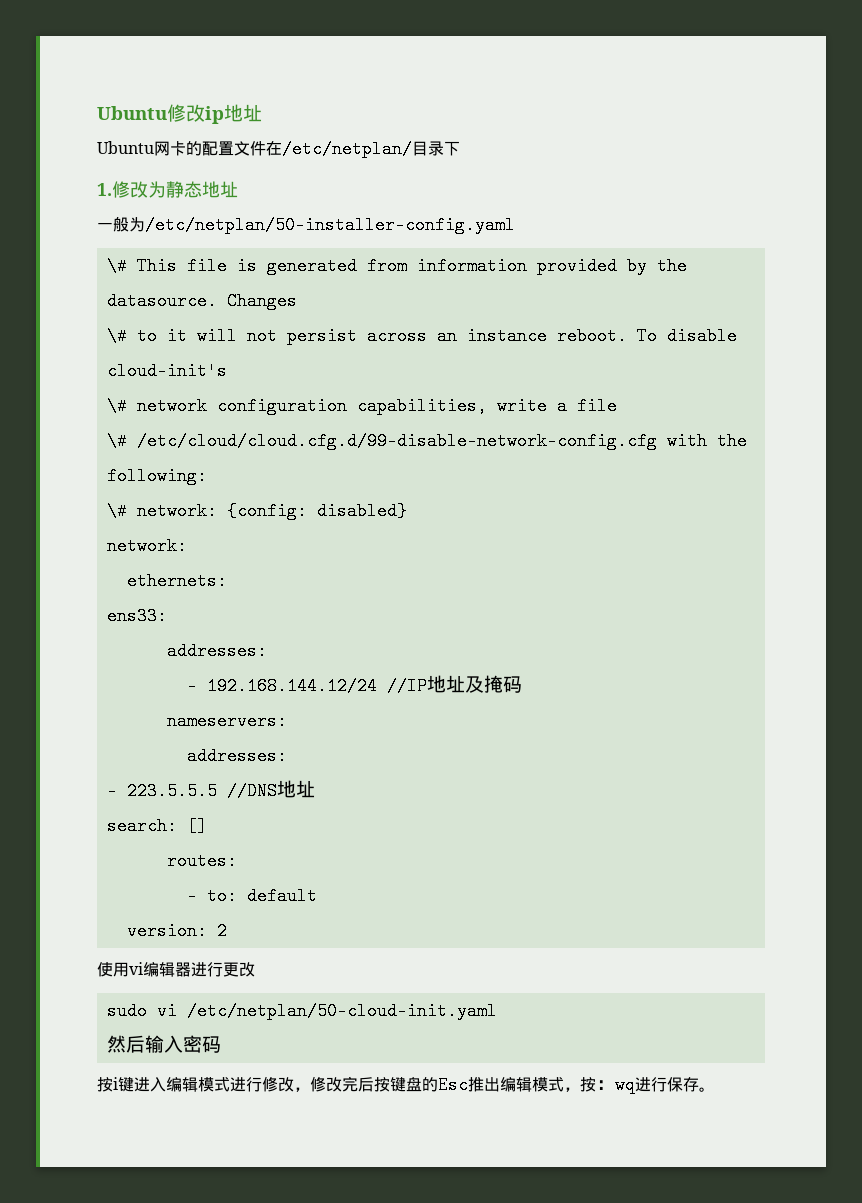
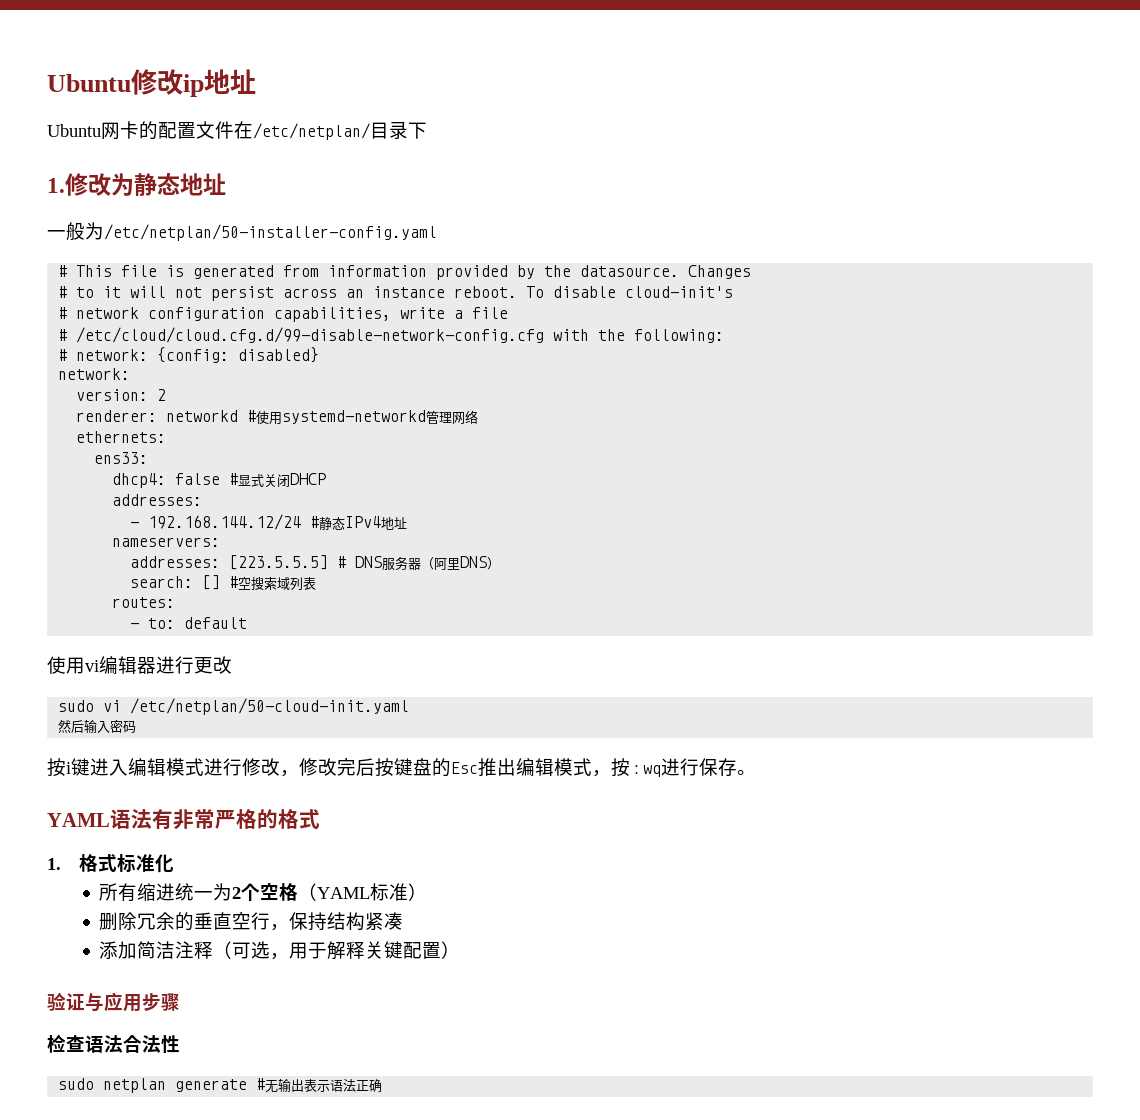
[106,257,127,275] \# -> [58,265,68,277] #
[106,327,127,345] \# -> [58,286,68,298] #
[106,397,127,415] \# -> [58,307,68,319] #
[106,432,127,450] \# -> [58,329,68,341] #
[106,502,127,520] \# -> [58,349,68,361] #
[126,572,227,590] [106,607,167,625] ethernets: // ens33: -> [76,389,167,401] [76,410,479,425] [76,431,167,443] [94,452,149,464] [112,473,327,488] version: 2 // renderer: networkd #使用systemd-networkd管理网络 // ethernets: // ens33: // dhcp4: false #显式关闭DHCP
[386,675,522,695] //IP地址及掩码 -> [310,516,408,530] #静态IPv4地址
[106,780,315,800] [106,817,207,835] // - 223.5.5.5 //DNS地址 // search: [] -> [229,555,501,570] [130,575,317,591] [223.5.5.5] # DNS服务器（阿里DNS） // search: [] #空搜索域列表
[126,922,227,940] // version: 2 -> (248, 623) none
(715, 1089) none -> [47,809,320,830] [47,854,175,873] [99,883,428,902] [99,912,404,931] [99,941,461,960] [47,992,180,1012] [47,1034,180,1053] [58,1078,383,1093] // YAML语法有非常严格的格式 // 1.格式标准化 // 所有缩进统一为2个空格（YAML标准） // 删除冗余的垂直空行，保持结构紧凑 // 添加简洁注释（可选，用于解释关键配置） // 验证与应用步骤 // 检查语法合法性 // sudo netplan generate #无输出表示语法正确

